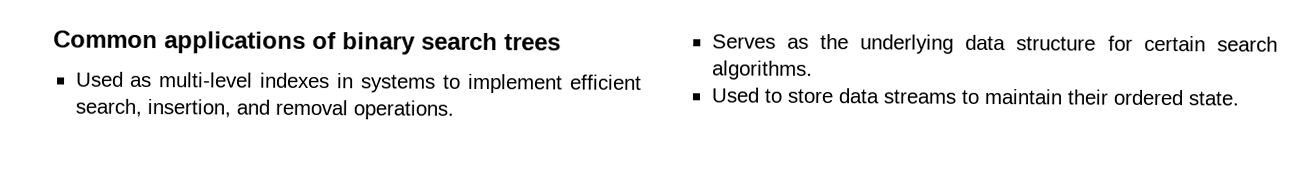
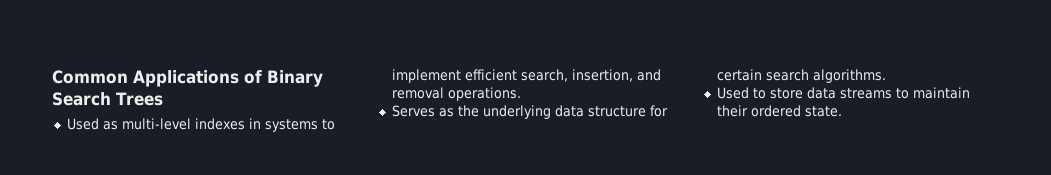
[164,31,561,55] applications of binary search trees -> [133,70,323,87] [52,92,163,106] Applications of Binary Search Trees

